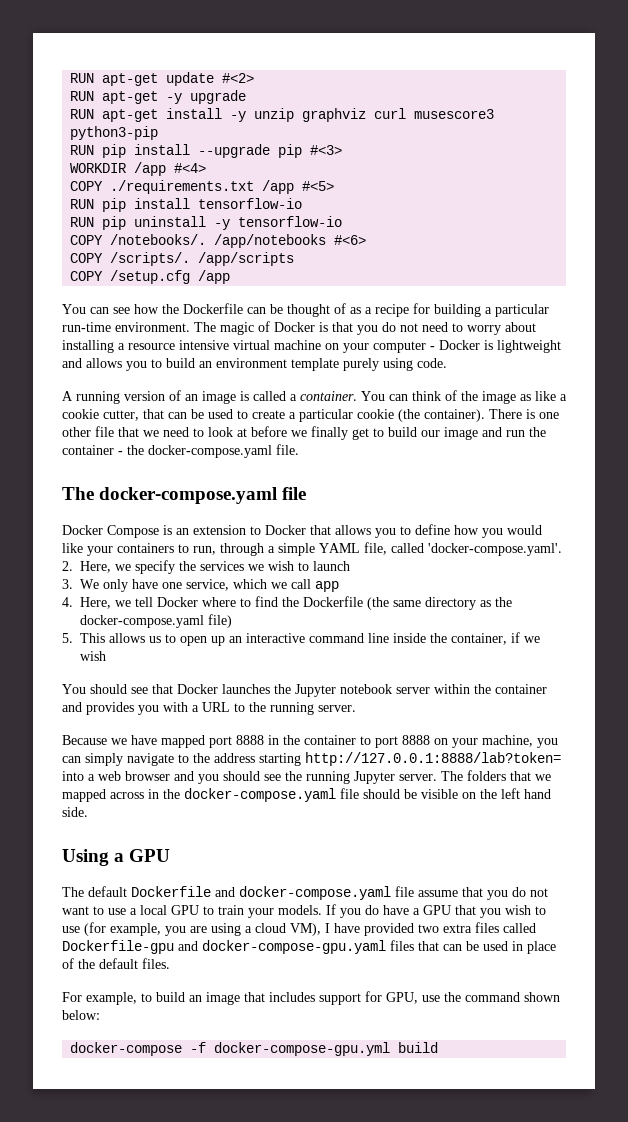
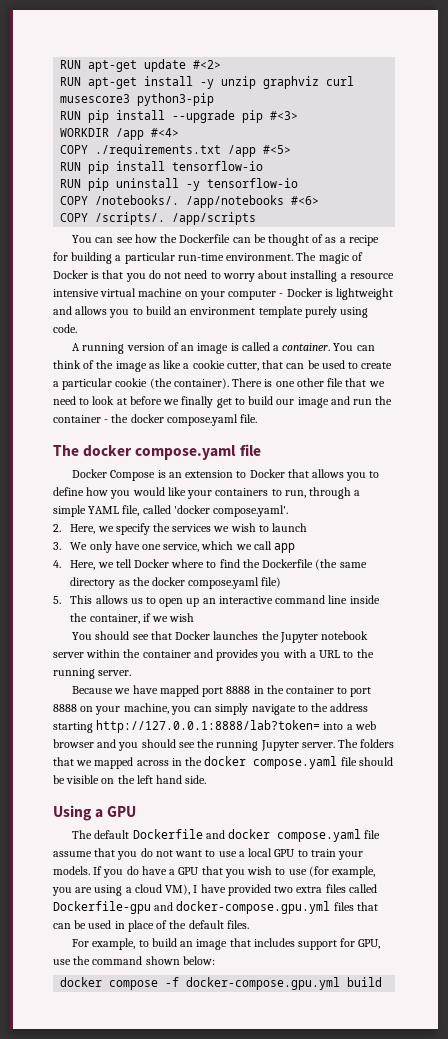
[70,90,247,104] // RUN apt-get -y upgrade -> (222, 64) none
[70,270,231,284] // COPY /setup.cfg /app -> (257, 218) none
[148,445,272,458] docker-compose.yaml -> [130,414,238,426] docker compose.yaml
[99,487,278,504] docker-compose.yaml -> [83,445,237,460] docker compose.yaml
[428,543,562,556] 'docker-compose.yaml'. -> [173,505,289,517] 'docker compose.yaml'.
[80,615,204,628] docker-compose.yaml -> [152,577,260,589] docker compose.yaml
[184,788,336,802] docker-compose.yaml -> [204,756,338,769] docker compose.yaml
[239,886,391,900] docker-compose.yaml -> [228,829,362,842] docker compose.yaml
[202,940,386,954] docker-compose-gpu.yaml -> [176,901,331,914] docker-compose.gpu.yml
[70,1042,391,1056] docker-compose -f docker-compose-gpu.yml -> [60,977,341,990] docker compose -f docker-compose.gpu.yml

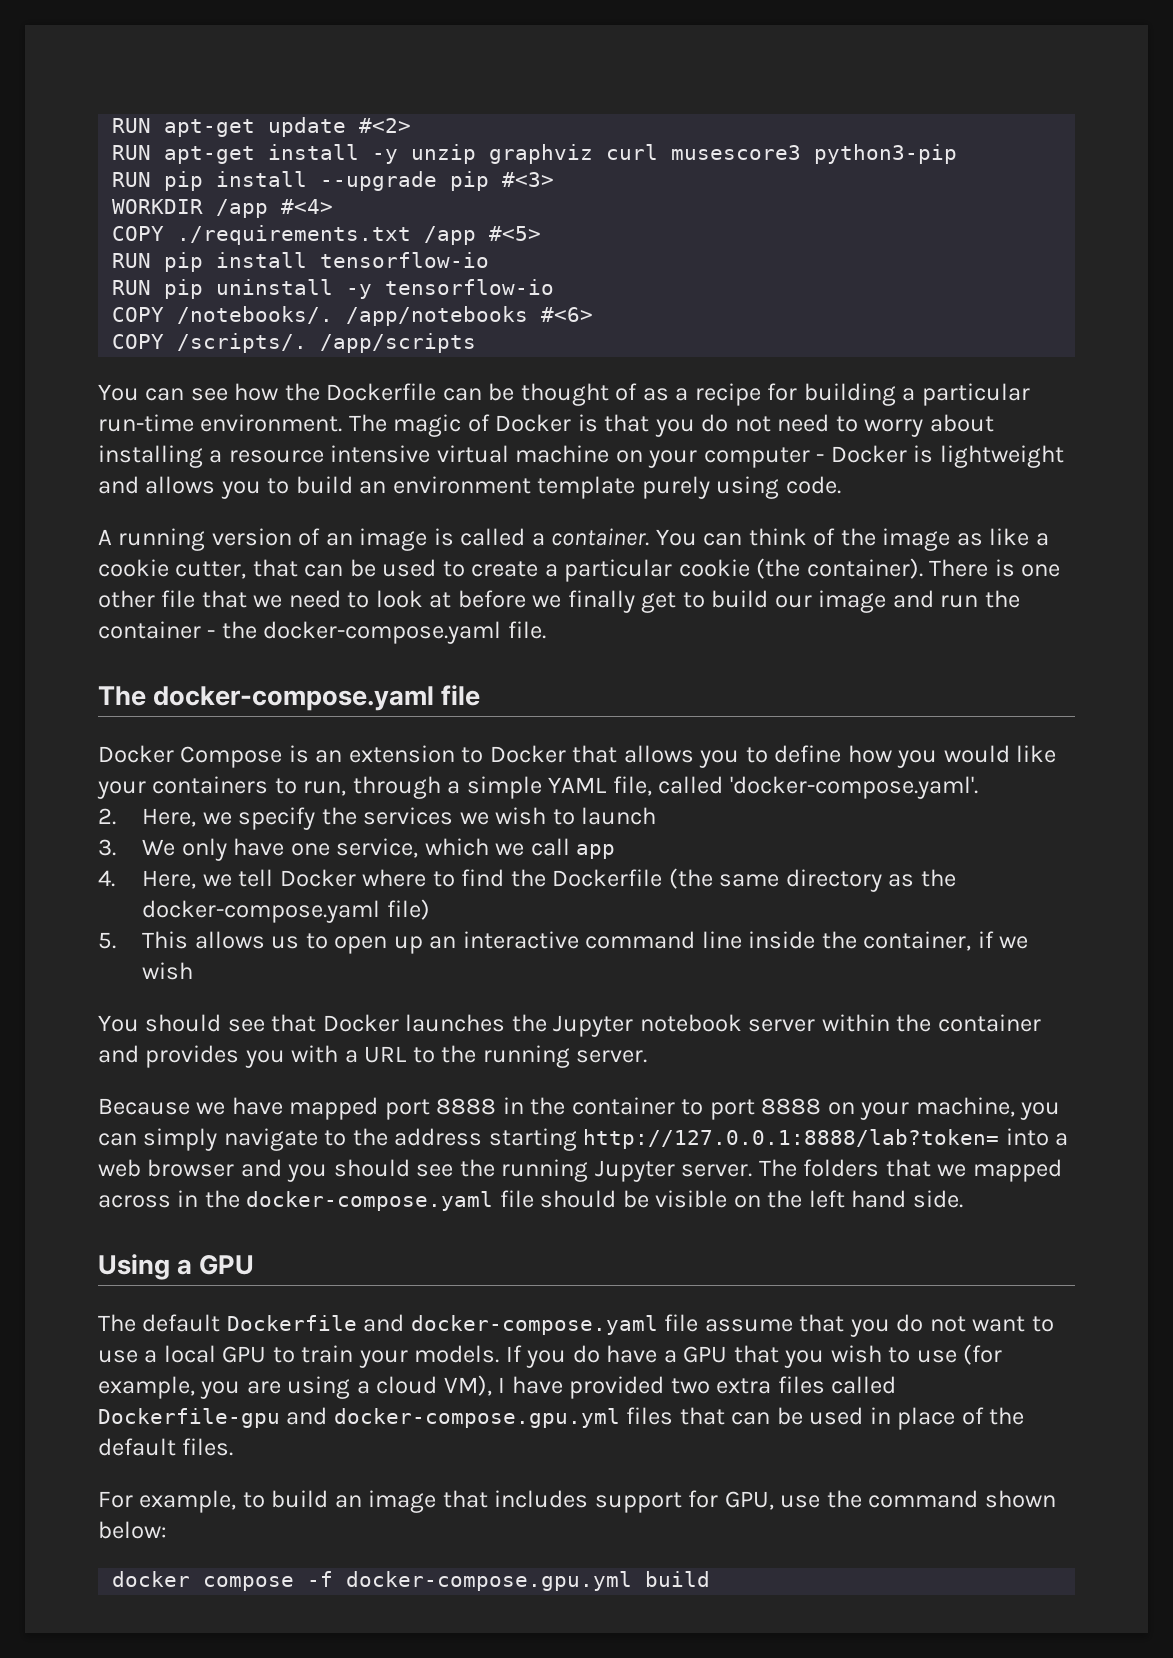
[130,414,238,426] docker compose.yaml -> [263,621,502,644] docker-compose.yaml
[83,445,237,460] docker compose.yaml -> [153,686,435,711] docker-compose.yaml
[173,505,289,517] 'docker compose.yaml'. -> [729,776,978,799] 'docker-compose.yaml'.
[152,577,260,589] docker compose.yaml -> [142,900,381,923] docker-compose.yaml
[204,756,338,769] docker compose.yaml -> [246,1191,494,1211] docker-compose.yaml
[228,829,362,842] docker compose.yaml -> [410,1315,658,1335] docker-compose.yaml

